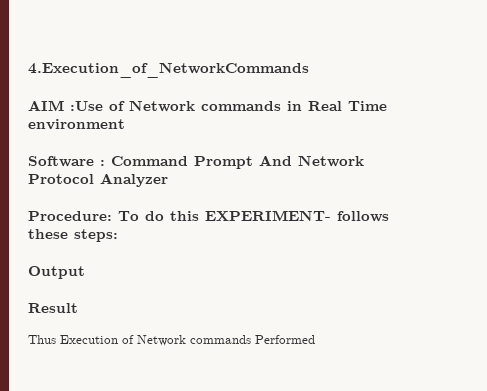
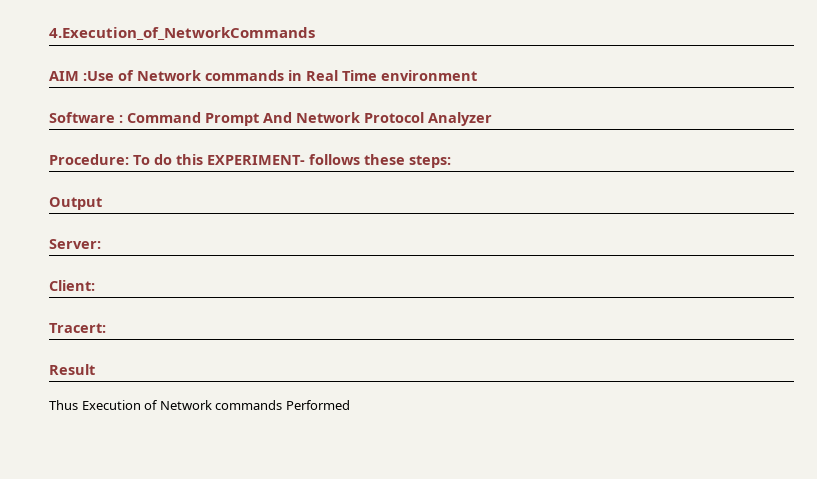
(85, 272) none -> [49,239,101,249] [49,280,95,291] [49,323,106,333] // Server: // Client: // Tracert:

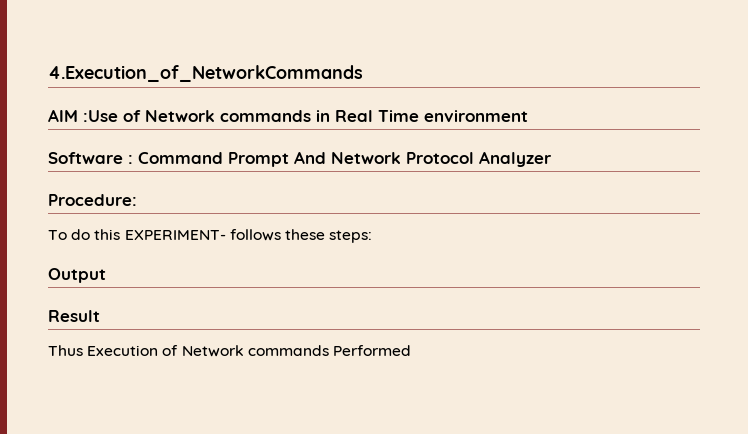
(129, 159) none -> (137, 200) //
[49,239,101,249] [49,280,95,291] [49,323,106,333] // Server: // Client: // Tracert: -> (106, 275) none

